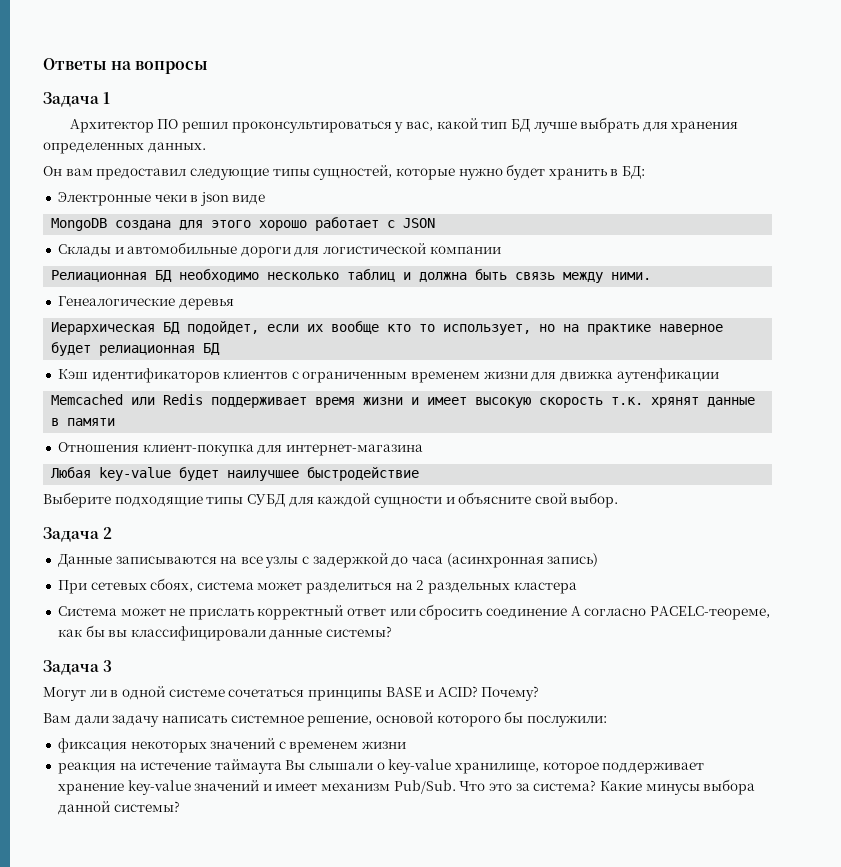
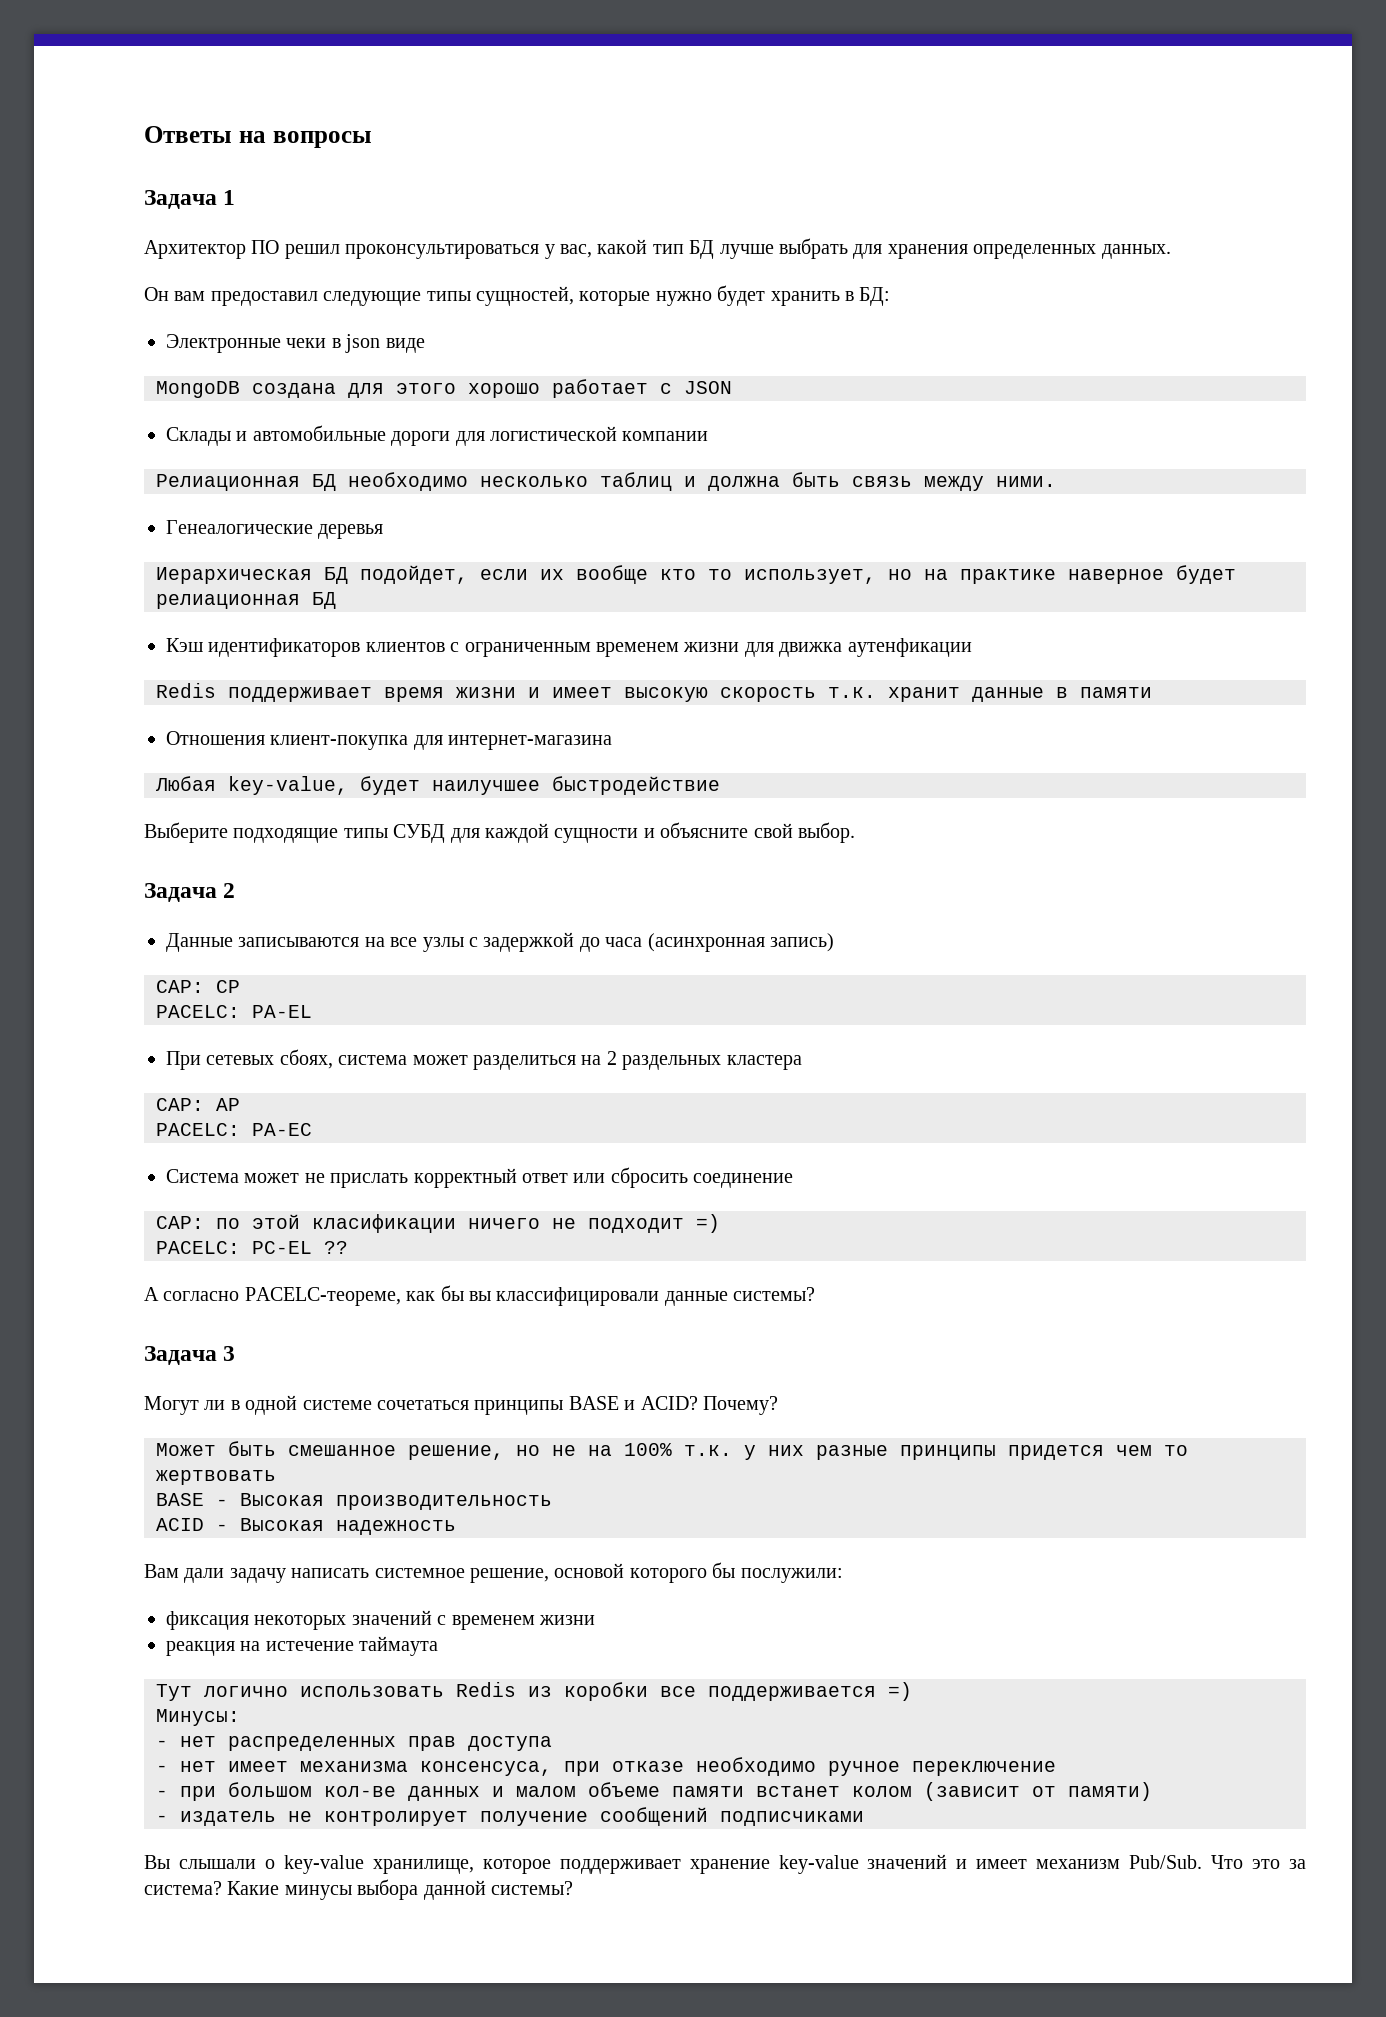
[51,394,156,405] Memcached или -> (972, 647) none
[651,397,700,408] хрянят -> [888,687,960,702] хранит
[99,467,172,481] key-value -> [228,776,348,795] key-value,
(599, 560) none -> [156,980,240,993] [156,1005,312,1018] // CAP: CP // PACELC: PA-EL
(577, 588) none -> [156,1098,240,1111] [156,1123,312,1136] // CAP: AP // PACELC: PA-EC
(568, 613) none -> [156,1214,720,1233] [156,1241,348,1254] // CAP: по этой класификации ничего не подходит =) // PACELC: PC-EL ?? //
(540, 693) none -> [156,1441,1188,1460] [156,1470,276,1485] [156,1493,552,1510] [156,1518,456,1535] // Может быть смешанное решение, но не на 100% т.к. у них разные принципы придется чем то жертвовать // BASE - Высокая производительность // ACID - Высокая надежность
(282, 766) none -> [156,1682,912,1701] [156,1709,240,1726] [156,1736,552,1751] [156,1757,1056,1776] [156,1782,1152,1801] [156,1807,864,1826] // Тут логично использовать Redis из коробки все поддерживается =) // Минусы: // - нет распределенных прав доступа // - нет имеет механизма консенсуса, при отказе необходимо ручное переключение // - при большом кол-ве данных и малом объеме памяти встанет колом (зависит от памяти) // - издатель не контролирует получение сообщений подписчиками //

